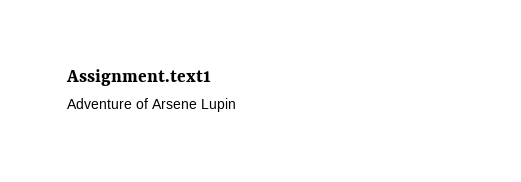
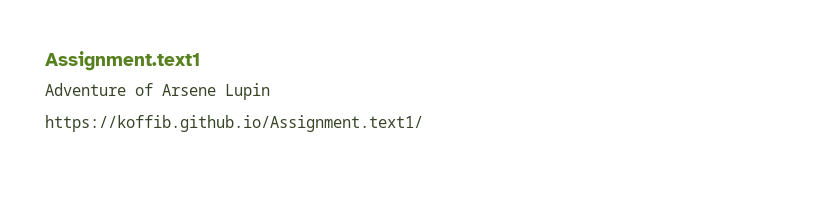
(236, 105) none -> [45,115,423,132] // https://koffib.github.io/Assignment.text1/

